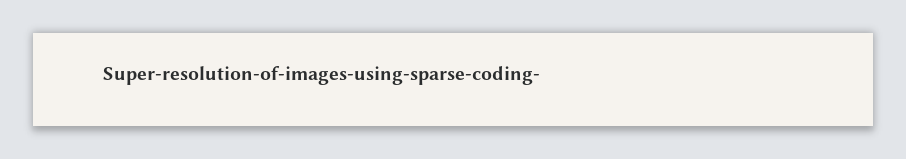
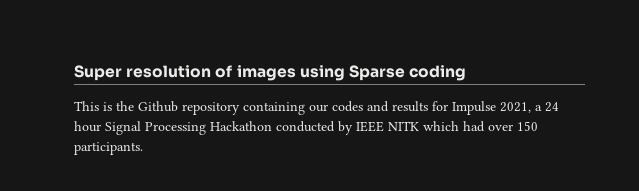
[103,66,540,85] Super-resolution-of-images-using-sparse-coding- -> [74,65,467,81] [74,101,559,115] [74,121,538,135] [74,142,143,155] Super resolution of images using Sparse coding // This is the Github repository containing our codes and results for Impulse 2021, a 24 hour Signal Processing Hackathon conducted by IEEE NITK which had over 150 participants.

